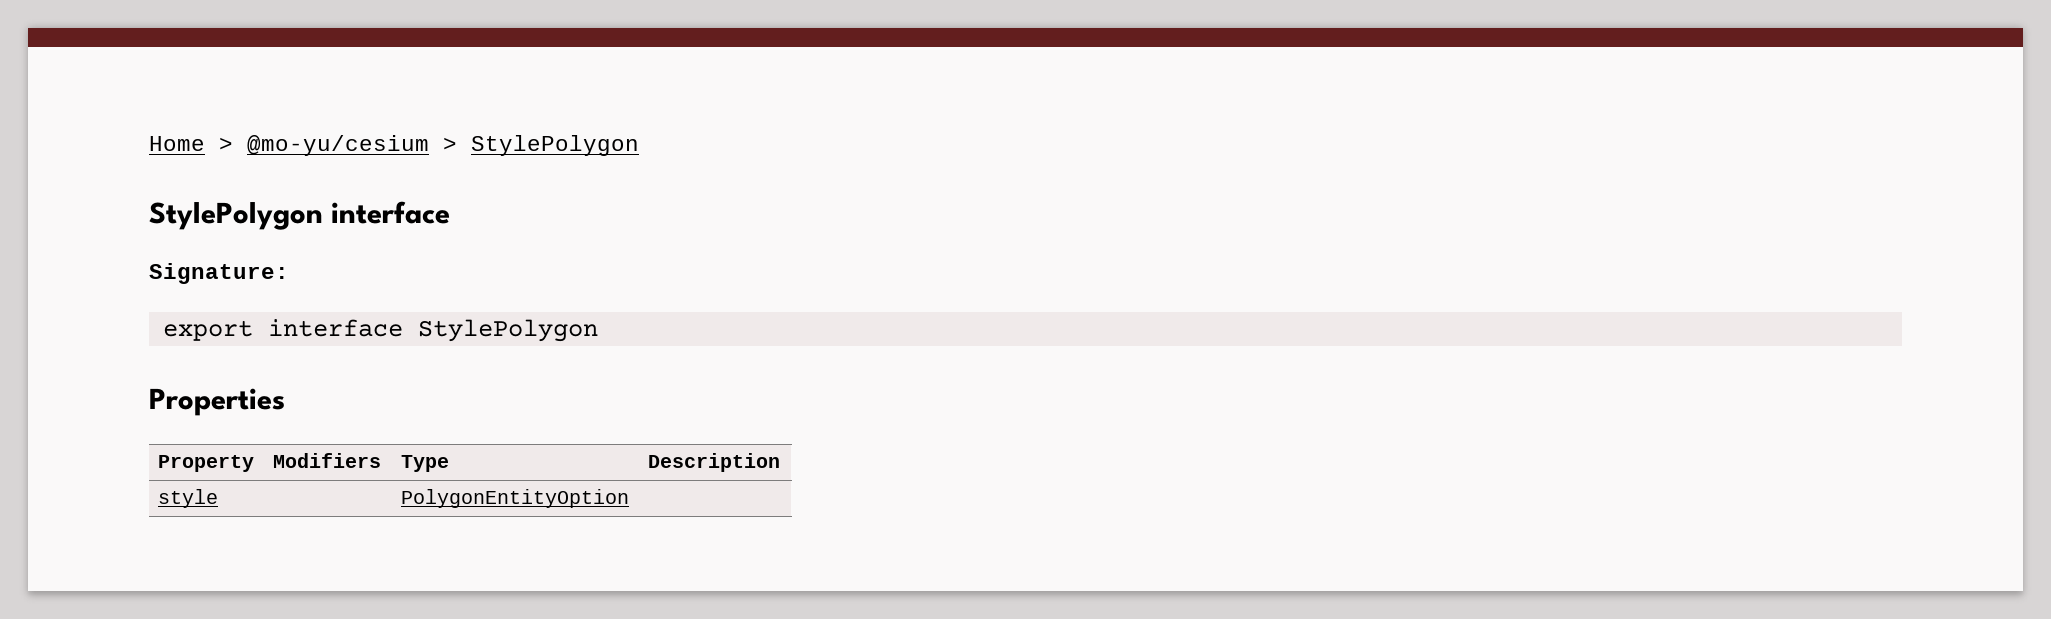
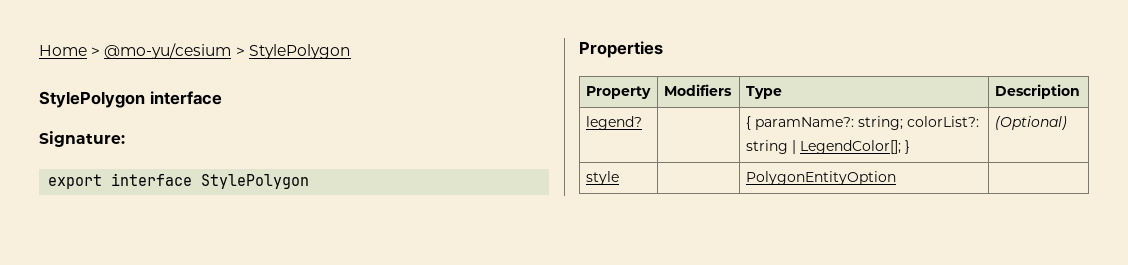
(781, 462) none -> [585,116,642,130] [745,116,979,130] [745,140,910,154] [994,116,1067,130] // legend? | | { paramName?: string; colorList?: string | LegendColor[]; } | (Optional)

